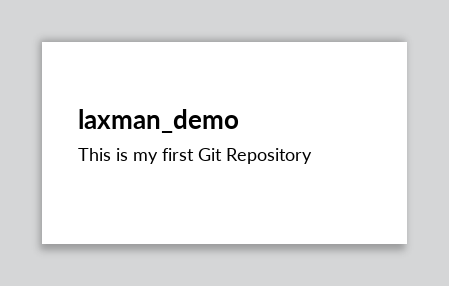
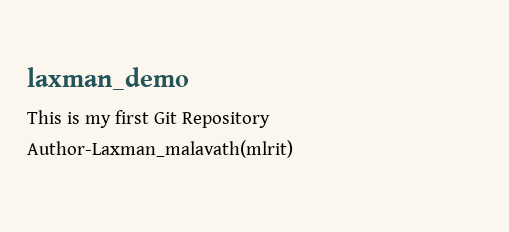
(312, 156) none -> [27,140,293,158] // Author-Laxman_malavath(mlrit)

